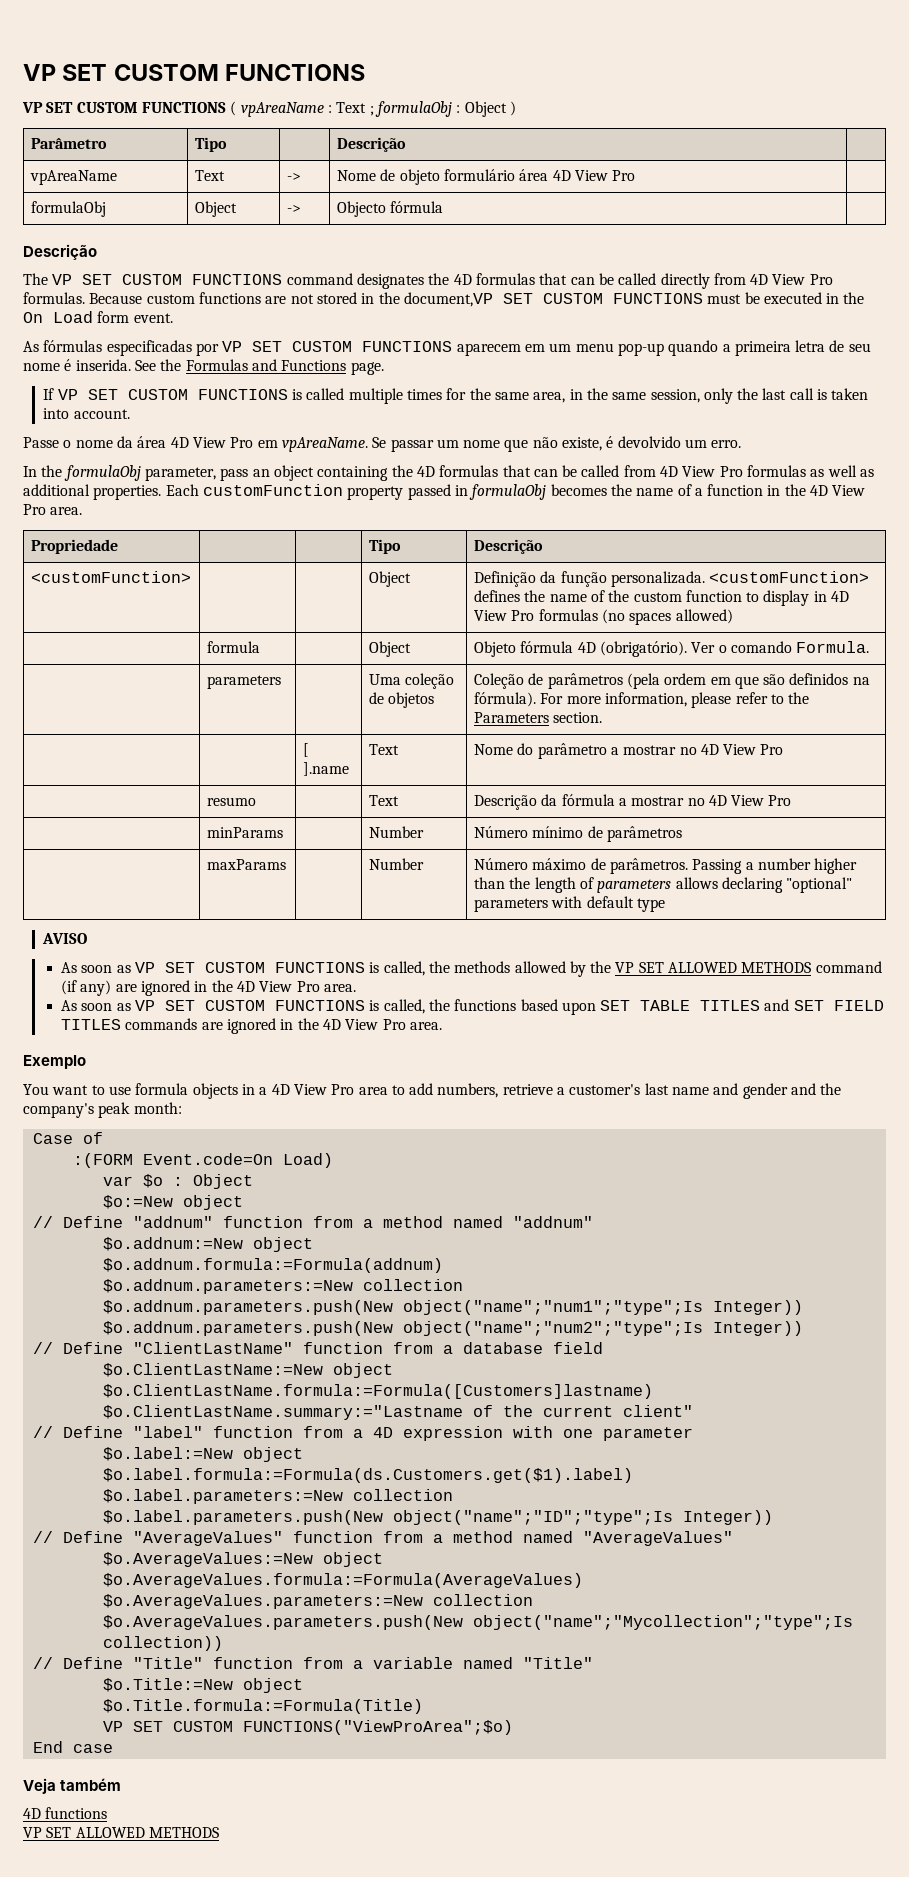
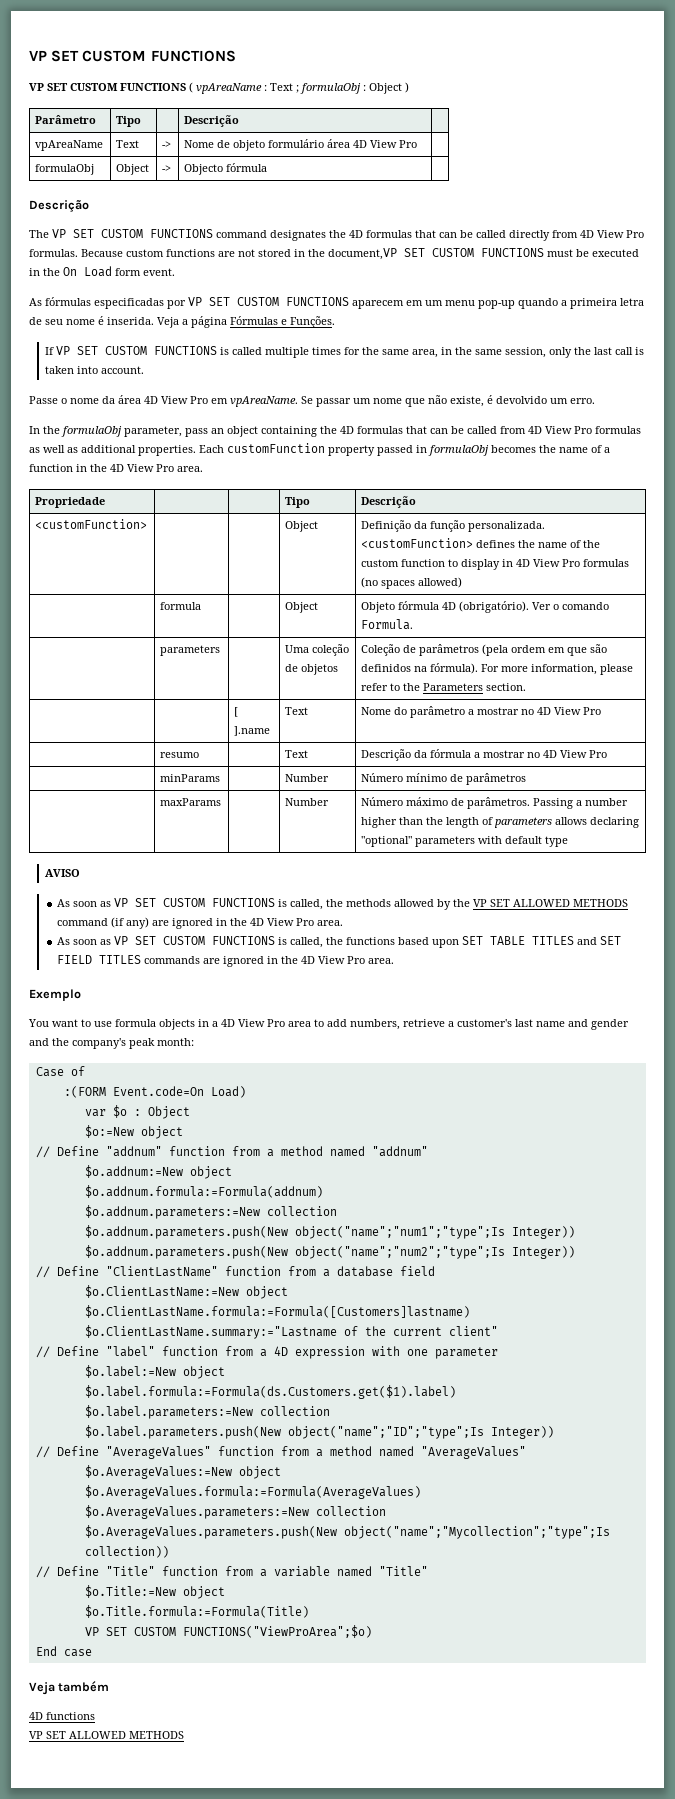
[134,359,384,375] See the Formulas and Functions page. -> [157,316,335,328] Veja a página Fórmulas e Funções.

